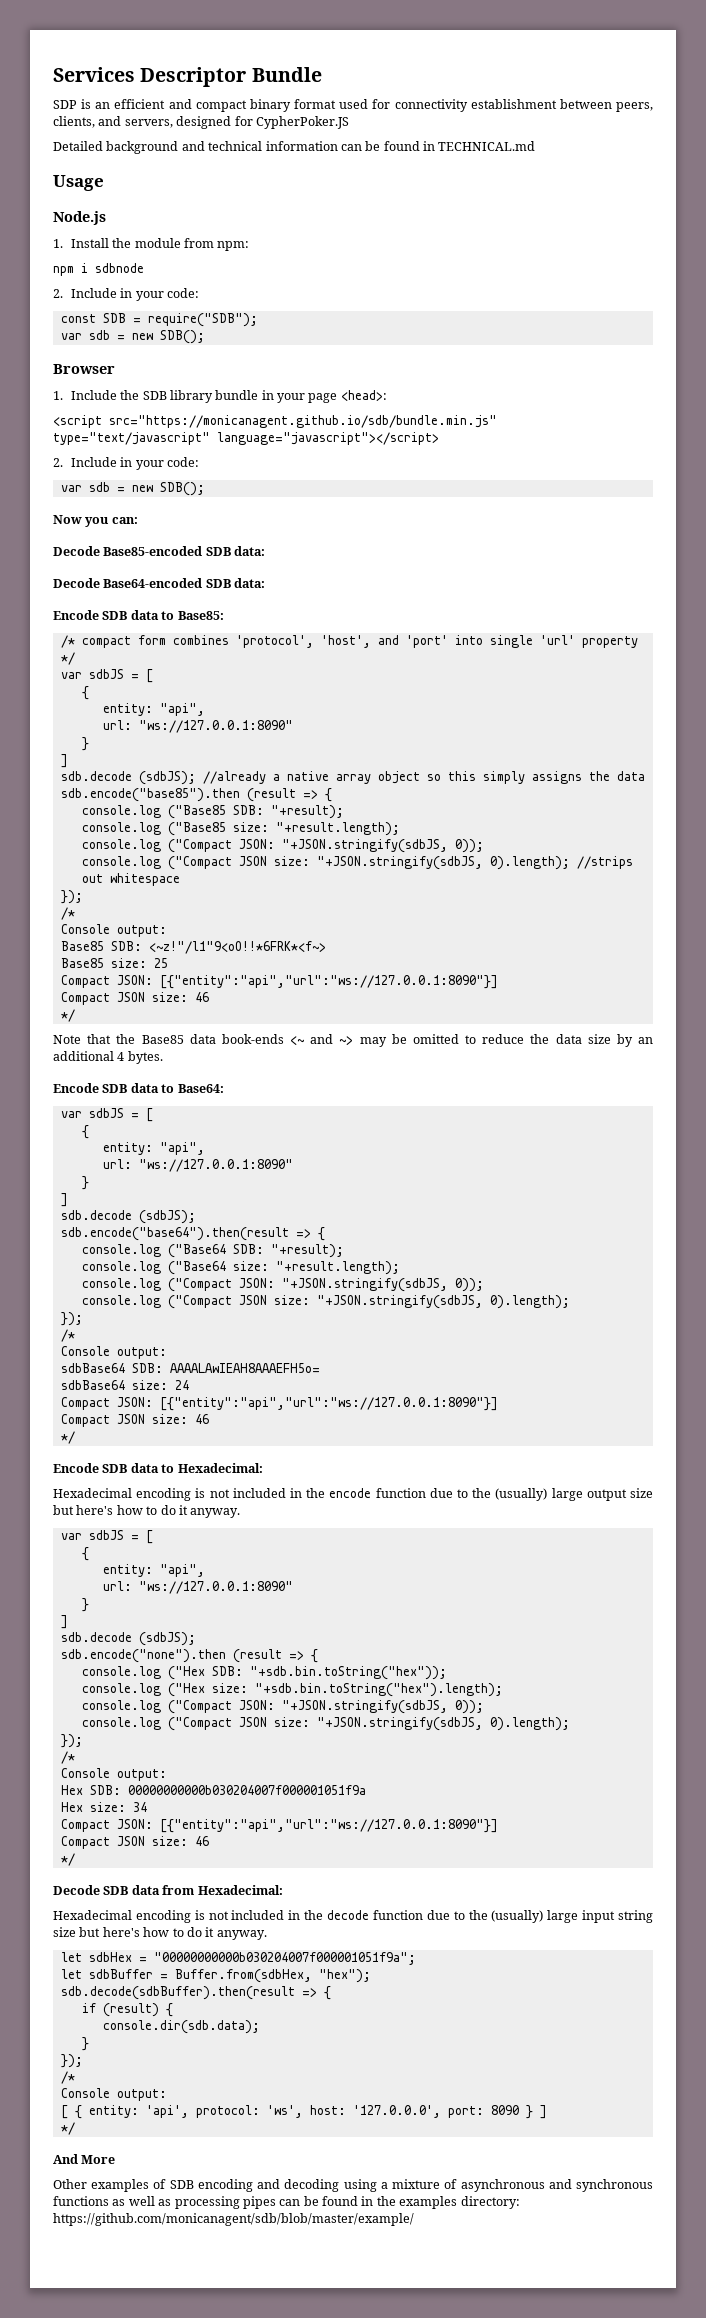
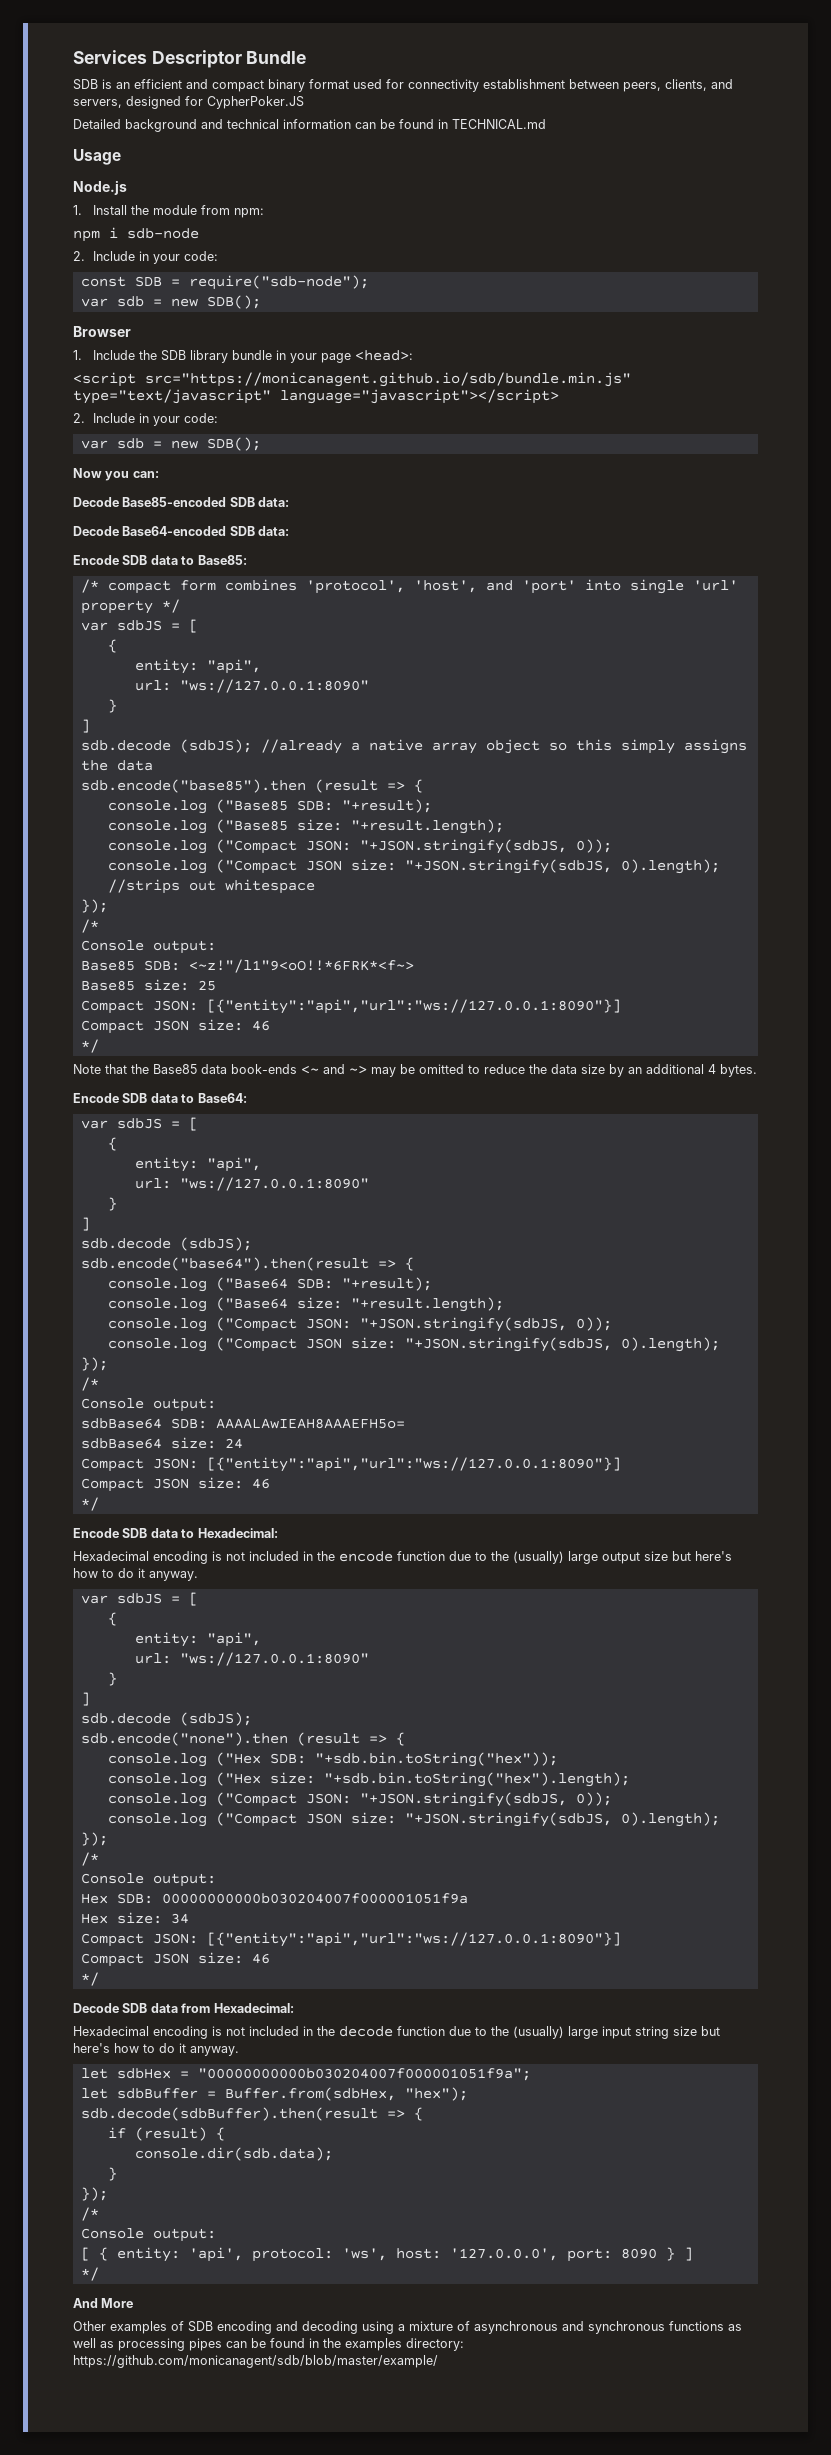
[53,100,77,109] SDP -> [73,79,98,90] SDB
[95,263,144,273] sdbnode -> [127,228,199,239] sdb-node
[147,313,258,327] require("SDB"); -> [188,275,369,290] require("sdb-node");

